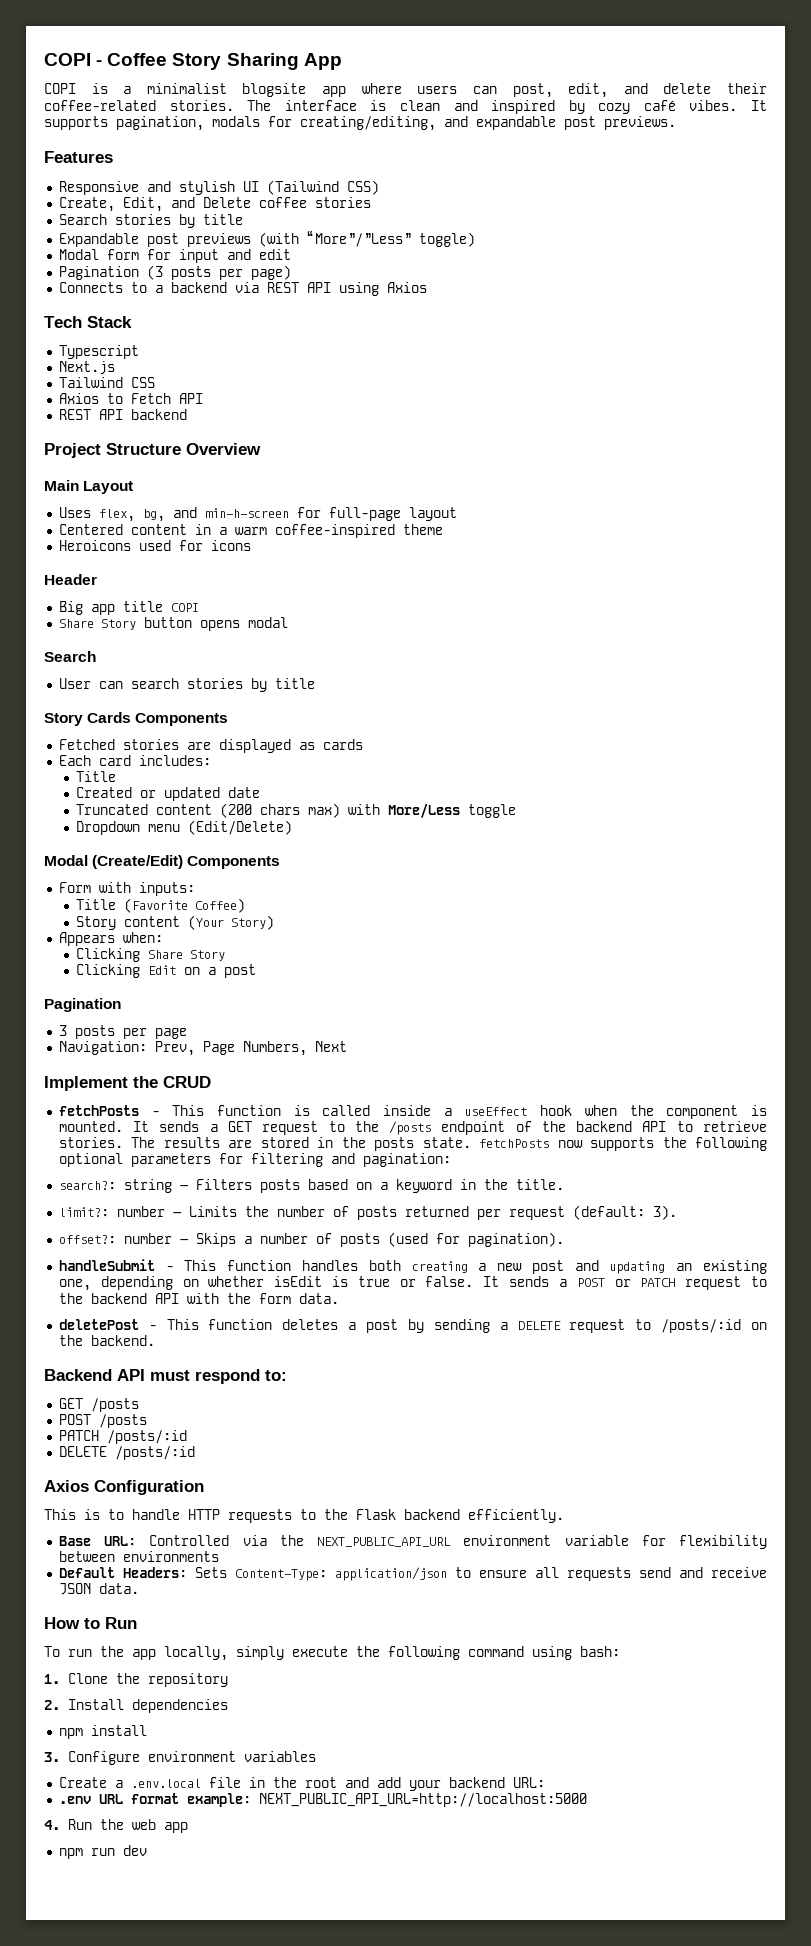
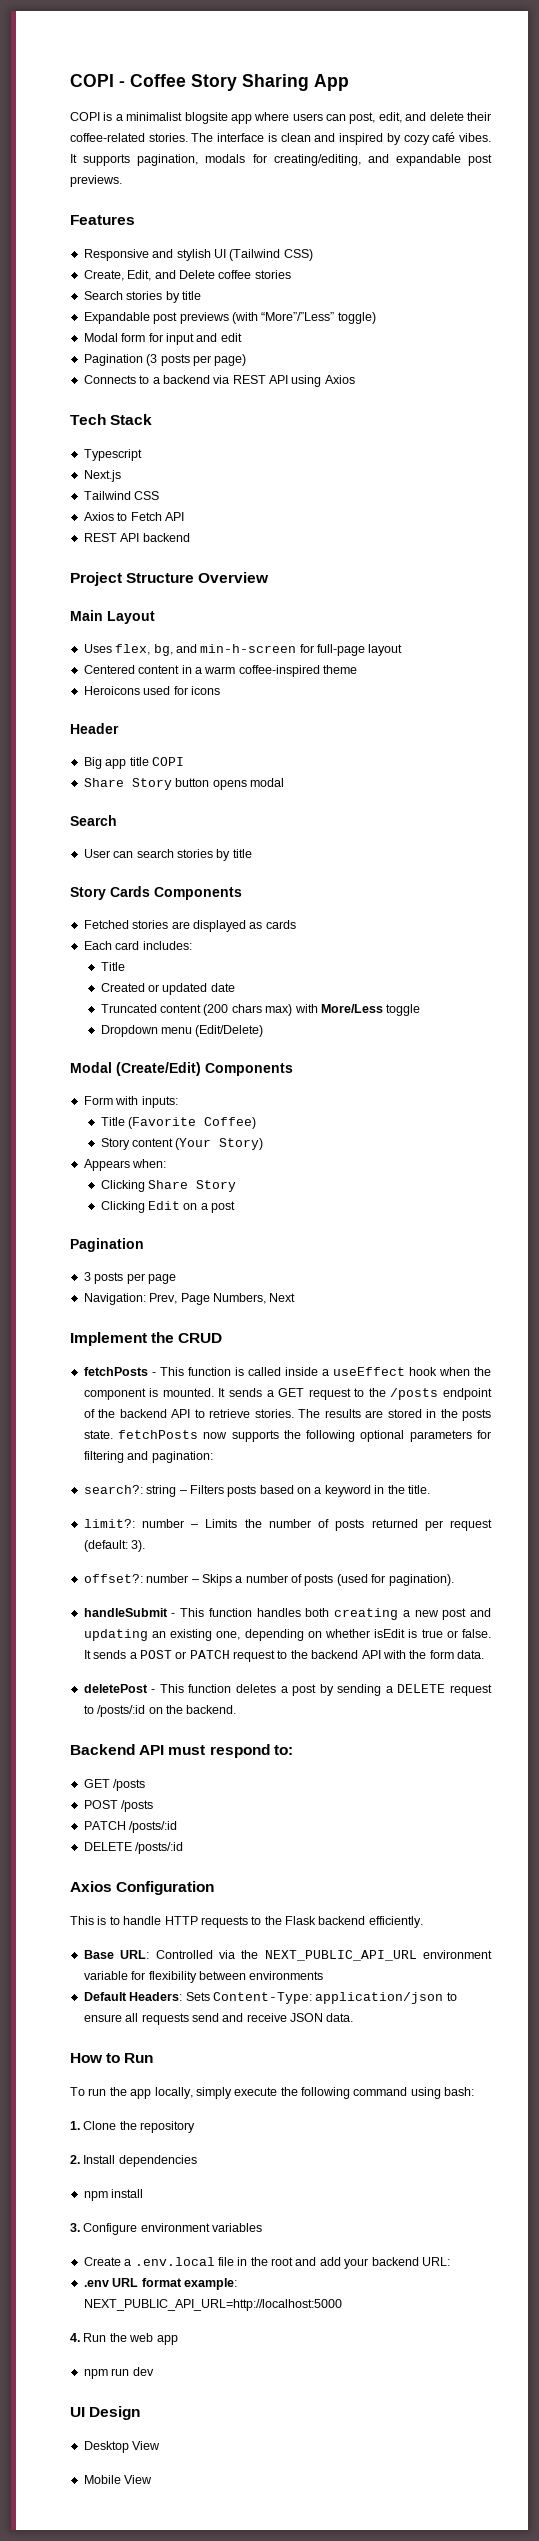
(147, 1850) none -> [70,2406,141,2420] [83,2441,161,2453] [83,2475,153,2484] // UI Design // Desktop View // Mobile View

